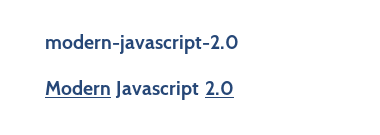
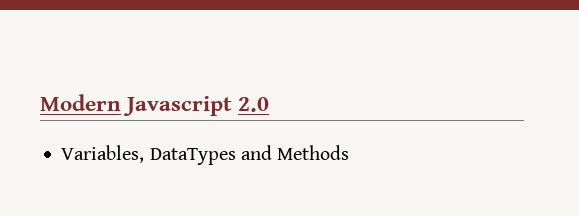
[45,34,239,54] modern-javascript-2.0 // -> (40, 102) none
(234, 88) none -> [61,145,350,165] // Variables, DataTypes and Methods

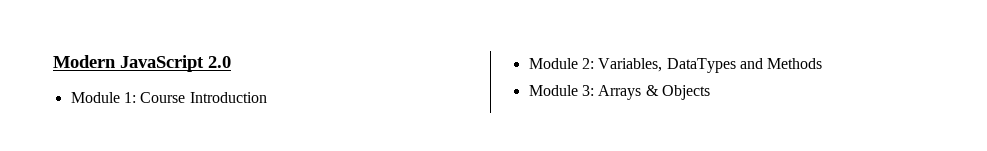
[123,96,233,116] Javascript -> [120,55,204,72] JavaScript
(270, 104) none -> [70,92,267,103] [528,58,594,69] Module 1: Course Introduction // Module 2:
(350, 152) none -> [528,85,710,100] // Module 3: Arrays & Objects

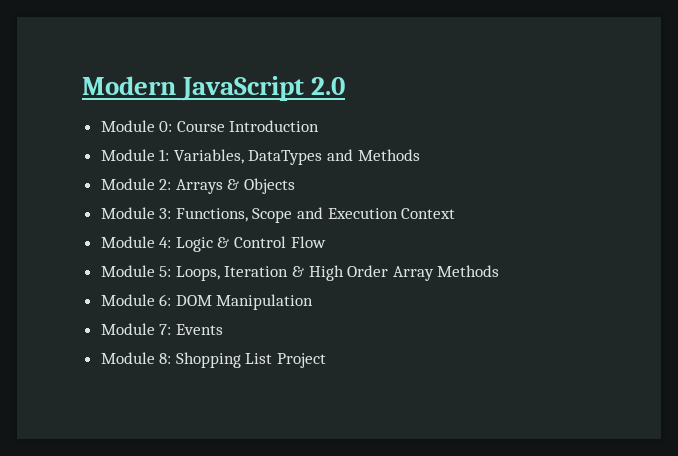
[123,92,136,103] 1: -> [159,121,173,132] 0:
[581,58,594,69] 2: -> [159,149,170,161] 1:
[581,85,594,96] 3: -> [159,179,172,190] 2:
(710, 92) none -> [100,207,456,223] [100,236,326,252] [100,265,500,281] [100,294,314,310] [100,323,223,335] [100,352,327,368] // Module 3: Functions, Scope and Execution Context // Module 4: Logic & Control Flow // Module 5: Loops, Iteration & High Order Array Methods // Module 6: DOM Manipulation // Module 7: Events // Module 8: Shopping List Project

